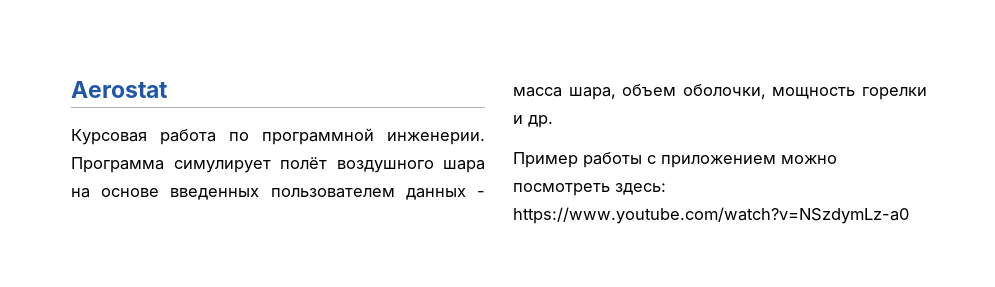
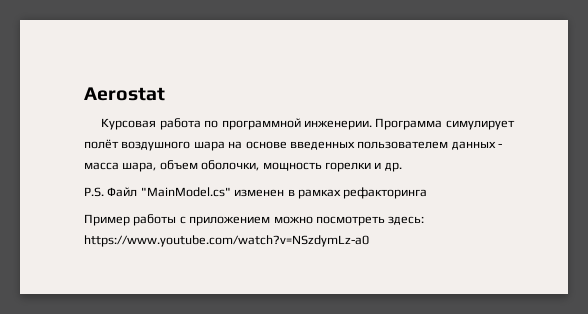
(553, 121) none -> [84,187,428,199] // P.S. Файл "MainModel.cs" изменен в рамках рефакторинга

